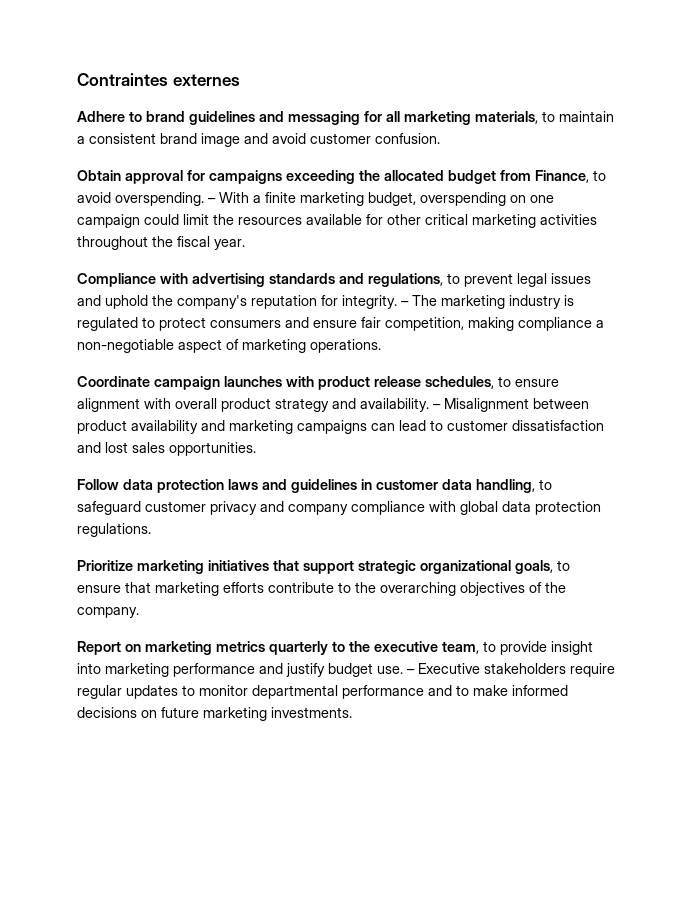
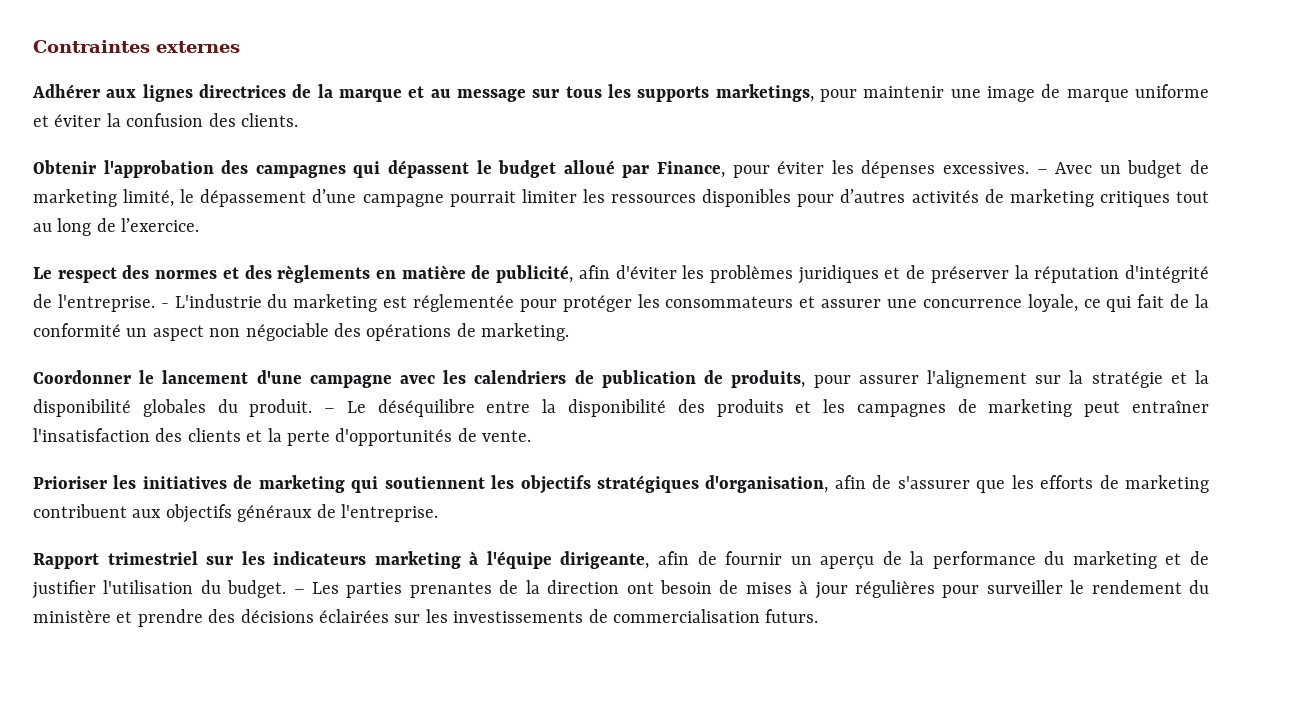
[77,111,614,125] [77,133,440,147] [77,170,606,184] [77,192,554,206] [77,214,597,228] [77,236,245,250] [77,273,591,287] [77,295,574,309] [77,317,604,331] [77,339,381,353] [77,376,559,390] [77,398,589,412] [77,420,604,434] [77,442,256,456] [77,479,552,493] [77,501,601,515] [77,523,151,537] [77,560,570,574] [77,582,566,596] [77,607,139,618] [77,641,593,655] [77,663,615,677] [77,685,568,699] [77,707,352,721] Adhere to brand guidelines and messaging for all marketing materials, to maintain a consistent brand image and avoid customer confusion. // Obtain approval for campaigns exceeding the allocated budget from Finance, to avoid overspending. – With a finite marketing budget, overspending on one campaign could limit the resources available for other critical marketing activities throughout the fiscal year. // Compliance with advertising standards and regulations, to prevent legal issues and uphold the company's reputation for integrity. – The marketing industry is regulated to protect consumers and ensure fair competition, making compliance a non-negotiable aspect of marketing operations. // Coordinate campaign launches with product release schedules, to ensure alignment with overall product strategy and availability. – Misalignment between product availability and marketing campaigns can lead to customer dissatisfaction and lost sales opportunities. // Follow data protection laws and guidelines in customer data handling, to safeguard customer privacy and company compliance with global data protection regulations. // Prioritize marketing initiatives that support strategic organizational goals, to ensure that marketing efforts contribute to the overarching objectives of the company. // Report on marketing metrics quarterly to the executive team, to provide insight into marketing performance and justify budget use. – Executive stakeholders require regular updates to monitor departmental performance and to make informed decisions on future marketing investments. -> [32,84,1209,102] [33,113,298,127] [33,160,1209,178] [33,189,1209,207] [33,218,200,236] [33,265,1209,284] [33,294,1210,312] [33,323,570,341] [33,370,1209,388] [33,399,1210,417] [33,428,532,446] [33,475,1209,494] [33,504,438,523] [33,551,1209,569] [32,580,1209,599] [33,609,819,627] Adhérer aux lignes directrices de la marque et au message sur tous les supports marketings, pour maintenir une image de marque uniforme et éviter la confusion des clients. // Obtenir l'approbation des campagnes qui dépassent le budget alloué par Finance, pour éviter les dépenses excessives. – Avec un budget de marketing limité, le dépassement d’une campagne pourrait limiter les ressources disponibles pour d’autres activités de marketing critiques tout au long de l’exercice. // Le respect des normes et des règlements en matière de publicité, afin d'éviter les problèmes juridiques et de préserver la réputation d'intégrité de l'entreprise. - L'industrie du marketing est réglementée pour protéger les consommateurs et assurer une concurrence loyale, ce qui fait de la conformité un aspect non négociable des opérations de marketing. // Coordonner le lancement d'une campagne avec les calendriers de publication de produits, pour assurer l'alignement sur la stratégie et la disponibilité globales du produit. – Le déséquilibre entre la disponibilité des produits et les campagnes de marketing peut entraîner l'insatisfaction des clients et la perte d'opportunités de vente. // Prioriser les initiatives de marketing qui soutiennent les objectifs stratégiques d'organisation, afin de s'assurer que les efforts de marketing contribuent aux objectifs généraux de l'entreprise. // Rapport trimestriel sur les indicateurs marketing à l'équipe dirigeante, afin de fournir un aperçu de la performance du marketing et de justifier l'utilisation du budget. – Les parties prenantes de la direction ont besoin de mises à jour régulières pour surveiller le rendement du ministère et prendre des décisions éclairées sur les investissements de commercialisation futurs.

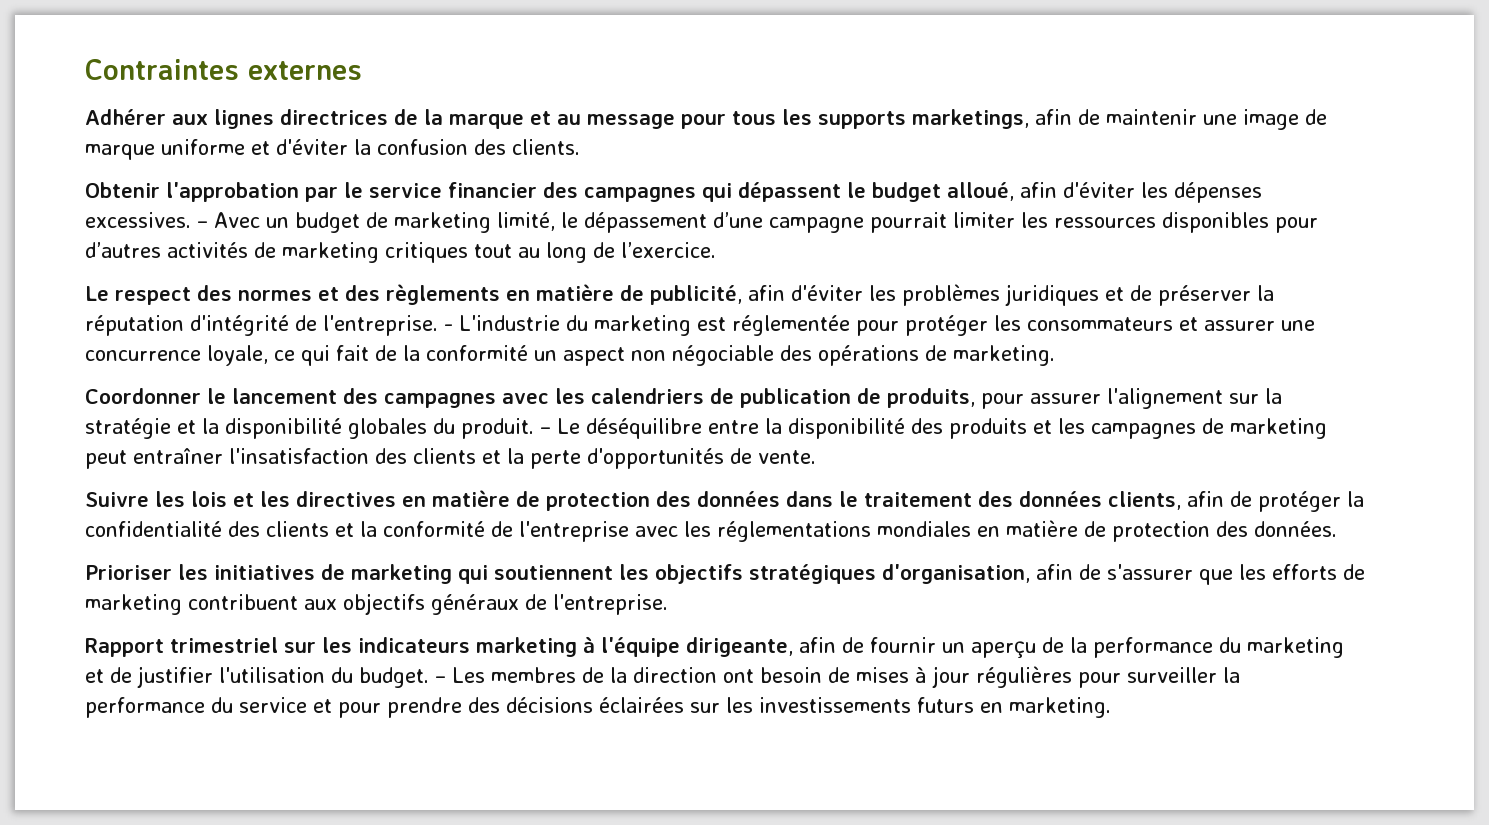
[532,89,560,98] sur -> [681,114,726,129] pour
[820,89,858,102] pour -> [1035,109,1100,125] afin de
[54,114,102,127] éviter -> [276,139,348,155] d'éviter
(214, 169) none -> [305,182,537,202] par le service financier
[563,160,825,178] alloué par Finance, pour éviter -> [947,182,1135,201] alloué, afin d'éviter
[256,370,392,388] d'une campagne -> [343,388,496,408] des campagnes
(532, 436) none -> [85,490,1364,512] [85,520,1337,542] // Suivre les lois et les directives en matière de protection des données dans le traitement des données clients, afin de protéger la confidentialité des clients et la conformité de l'entreprise avec les réglementations mondiales en matière de protection des données.
[346,582,492,598] parties prenantes -> [491,667,576,683] membres
[1070,580,1209,594] [33,610,133,623] le rendement du ministère et -> [1223,667,1240,683] [85,697,381,718] la performance du service et pour
[588,609,819,623] de commercialisation futurs. -> [917,697,1111,718] futurs en marketing.

